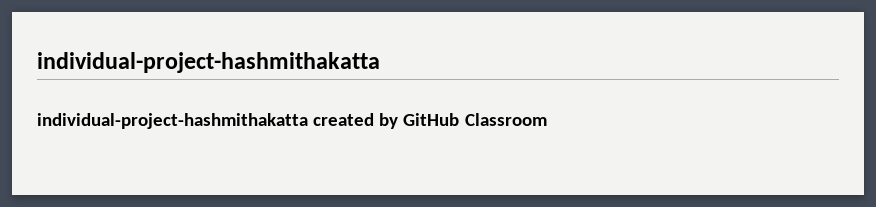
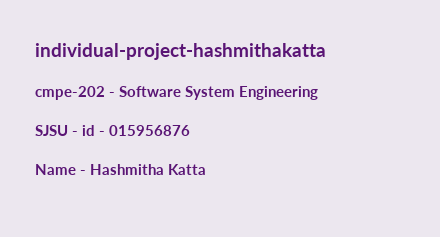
[37,113,547,129] individual-project-hashmithakatta created by GitHub Classroom -> [35,86,319,100] [35,125,191,136] [35,164,207,175] cmpe-202 - Software System Engineering // SJSU - id - 015956876 // Name - Hashmitha Katta

